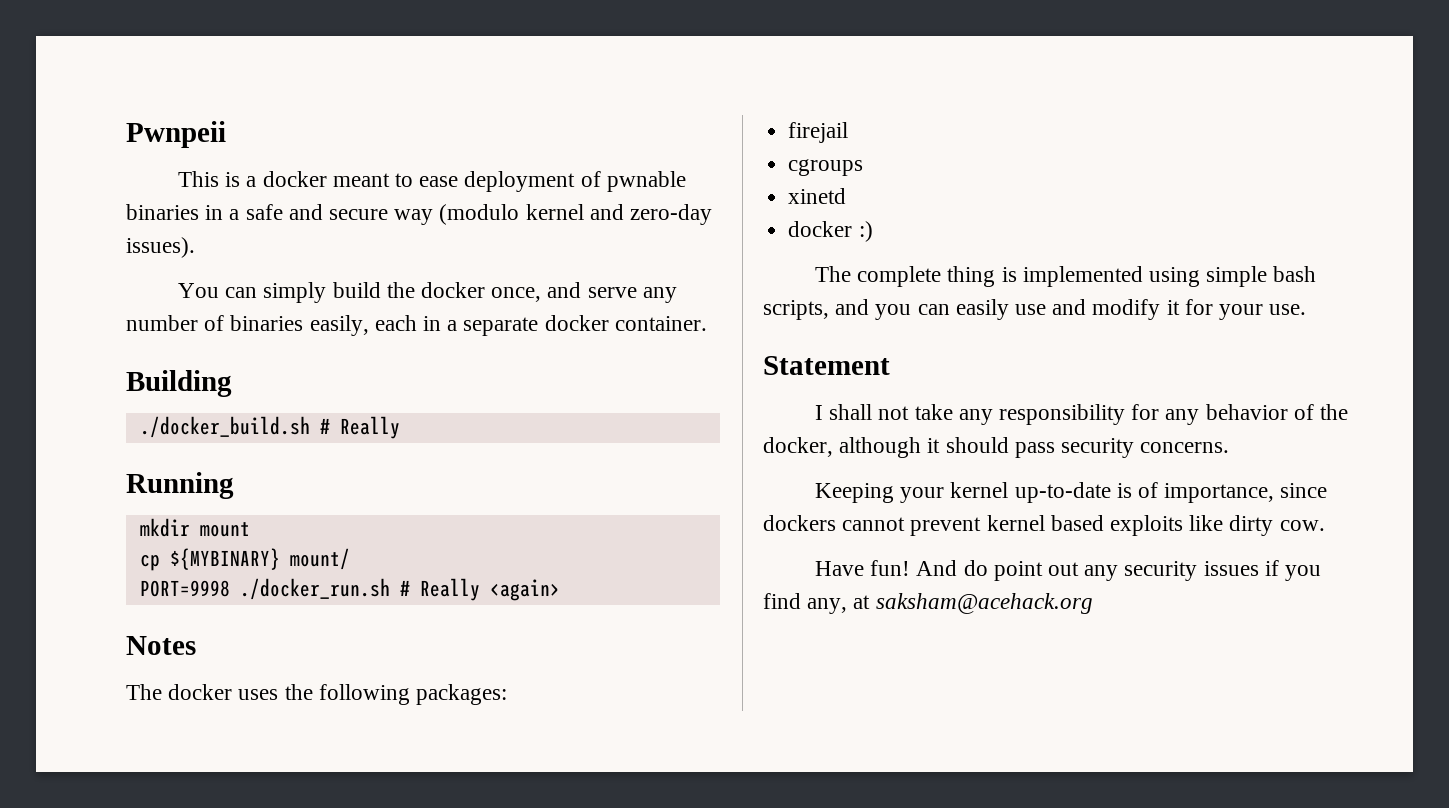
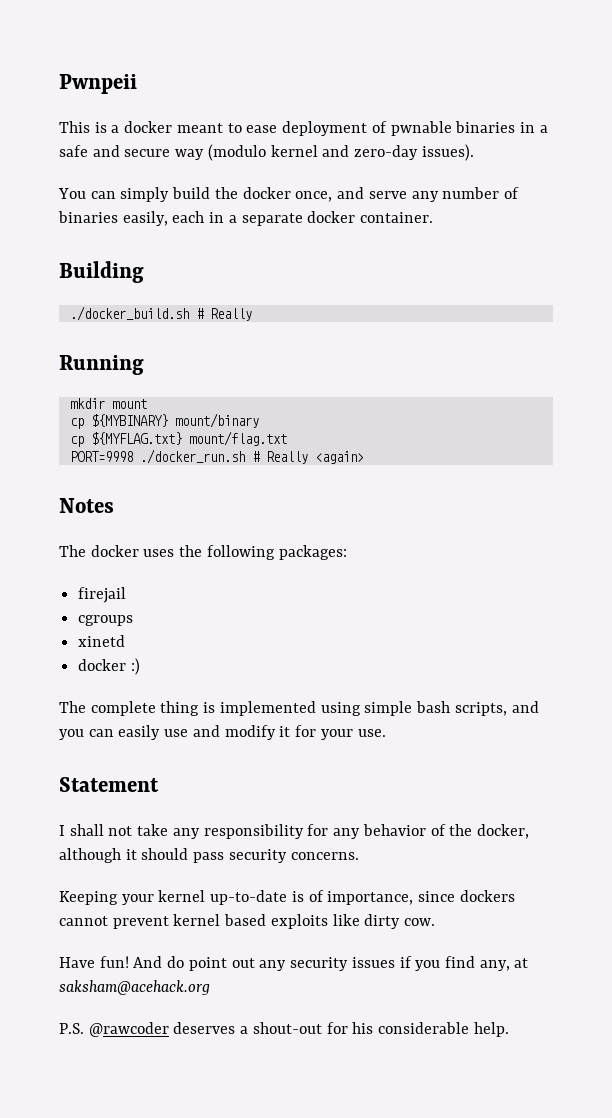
[289,548,350,570] mount/ -> [174,413,259,428] [69,431,287,447] mount/binary // cp ${MYFLAG.txt} mount/flag.txt
(1093, 603) none -> [59,1022,509,1037] // P.S. @rawcoder deserves a shout-out for his considerable help.

